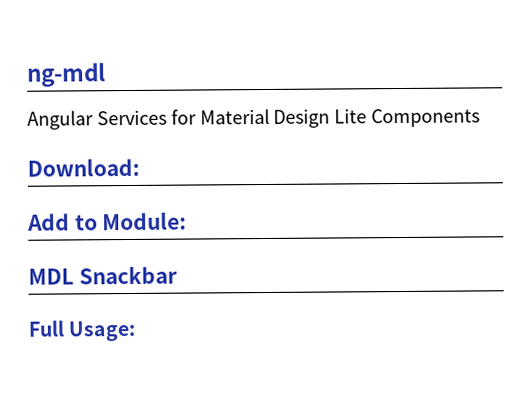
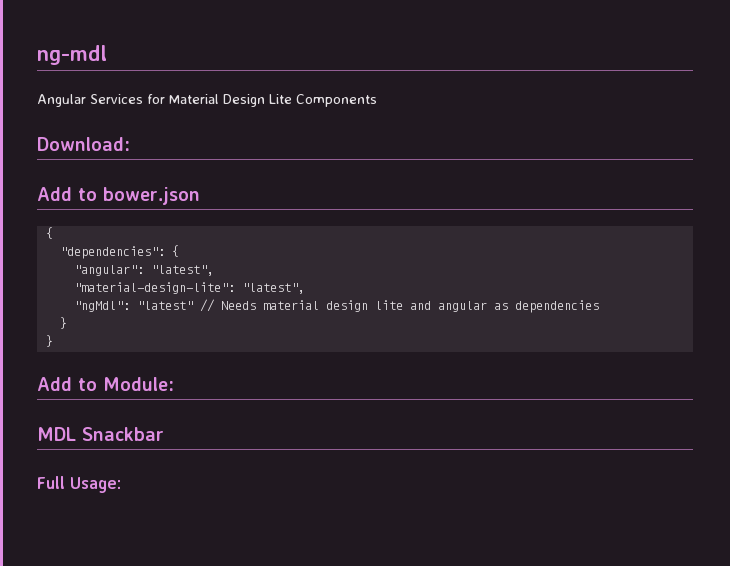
(140, 167) none -> [37,187,200,205] [45,227,53,239] [59,245,179,259] [73,265,214,276] [73,282,305,294] [73,299,599,313] [59,317,67,329] [45,335,53,347] // Add to bower.json // { // "dependencies": { // "angular": "latest", // "material-design-lite": "latest", // "ngMdl": "latest" // Needs material design lite and angular as dependencies // } // }

